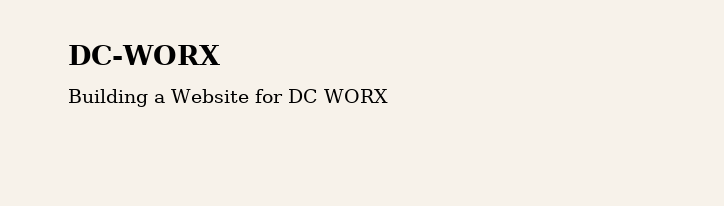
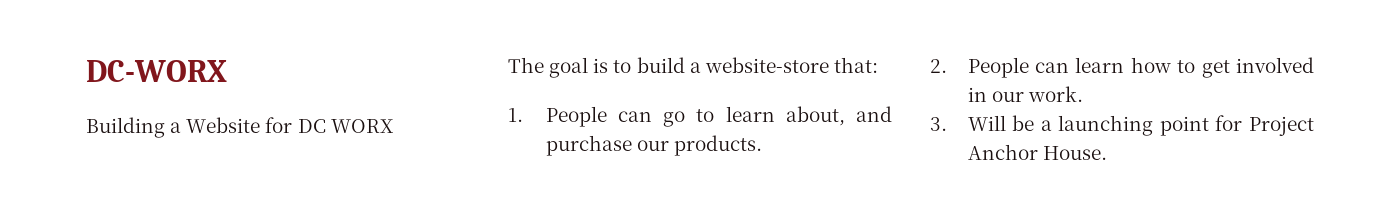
(388, 96) none -> [508,57,878,78] [508,106,892,127] [545,135,762,156] [930,57,1314,78] [967,86,1083,102] [930,115,1314,136] [967,144,1107,160] // The goal is to build a website-store that: // 1. People can go to learn about, and purchase our products. // 2. People can learn how to get involved in our work. // 3. Will be a launching point for Project Anchor House.

